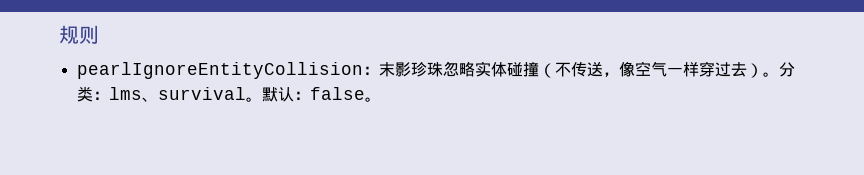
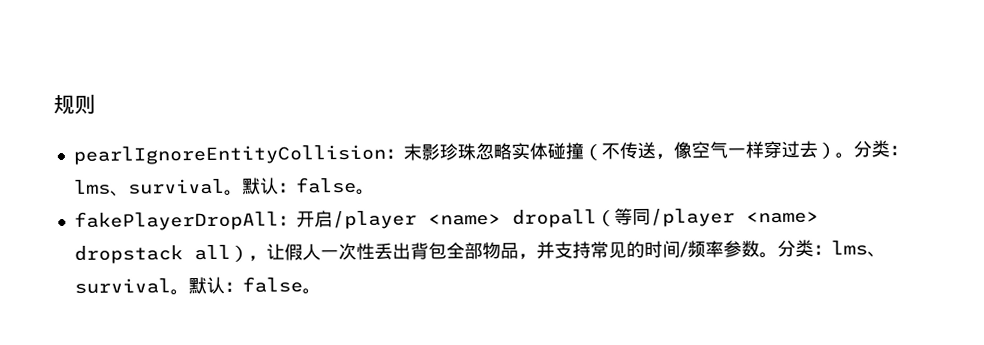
(381, 99) none -> [73,208,819,231] [73,239,886,264] [73,276,321,296] // fakePlayerDropAll：开启/player <name> dropall（等同/player <name> dropstack all），让假人一次性丢出背包全部物品，并支持常见的时间/频率参数。分类：lms、survival。默认：false。

